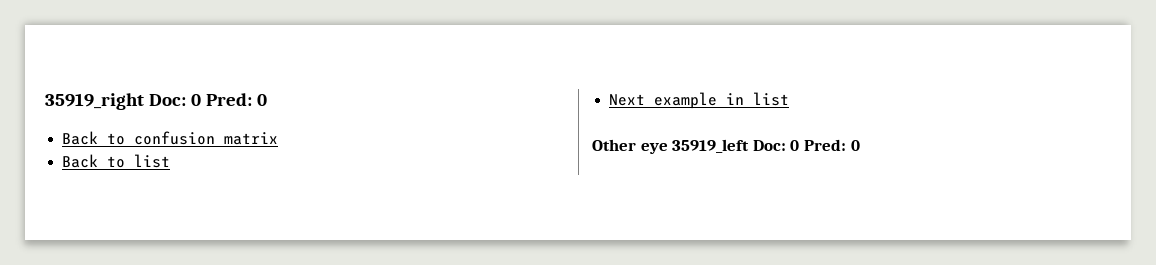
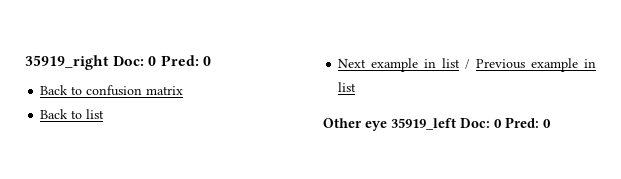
(790, 99) none -> [465,58,596,72] [338,82,357,92] / Previous example in list

